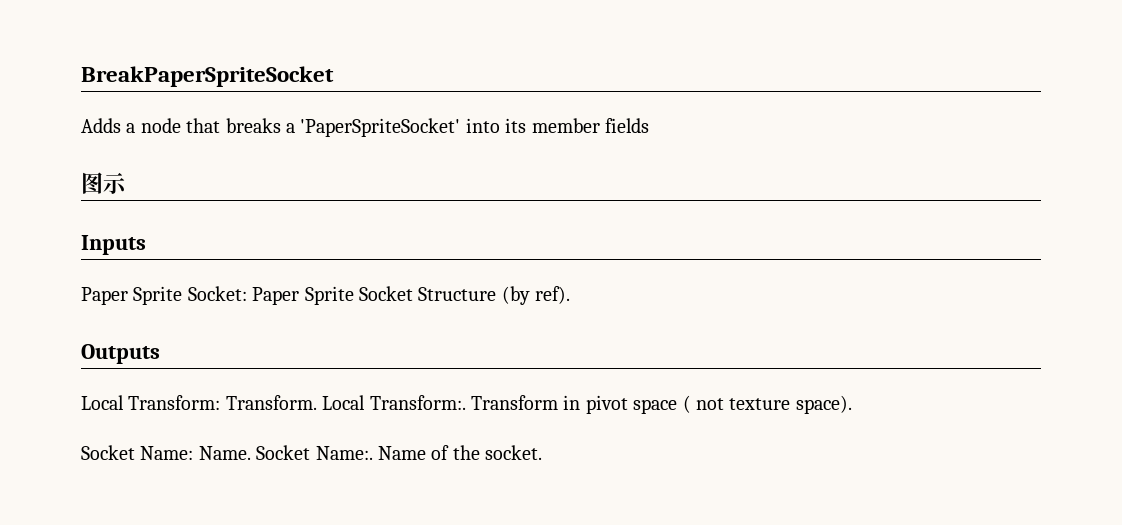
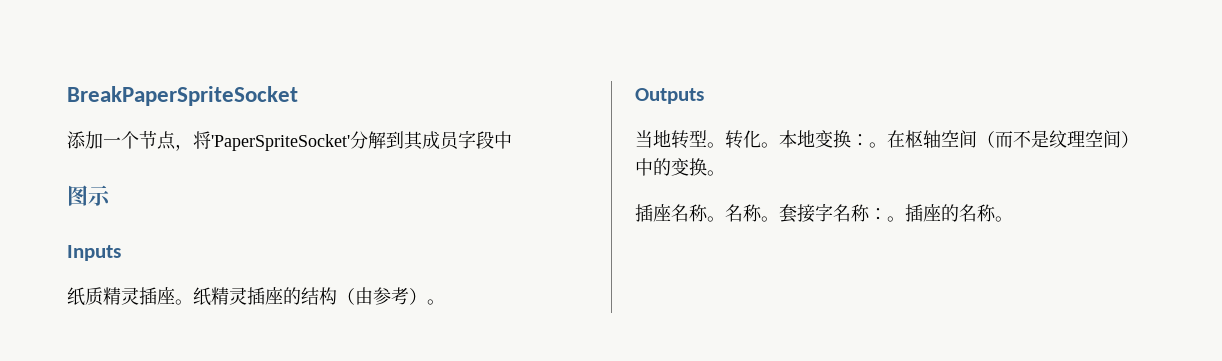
[81,118,649,137] [81,172,127,194] [81,235,146,255] [81,286,571,305] [81,344,160,364] [81,395,852,414] [81,445,543,460] Adds a node that breaks a 'PaperSpriteSocket' into its member fields // 图示 // Inputs // Paper Sprite Socket: Paper Sprite Socket Structure (by ref). // Outputs // Local Transform: Transform. Local Transform:. Transform in pivot space ( not texture space). // Socket Name: Name. Socket Name:. Name of the socket. -> [67,130,512,151] [67,185,111,206] [67,245,121,261] [67,287,445,306] [635,88,704,104] [635,130,1139,149] [635,158,725,176] [635,203,1013,223] 添加一个节点，将'PaperSpriteSocket'分解到其成员字段中 // 图示 // Inputs // 纸质精灵插座。纸精灵插座的结构（由参考）。 // Outputs // 当地转型。转化。本地变换：。在枢轴空间（而不是纹理空间）中的变换。 // 插座名称。名称。套接字名称：。插座的名称。

